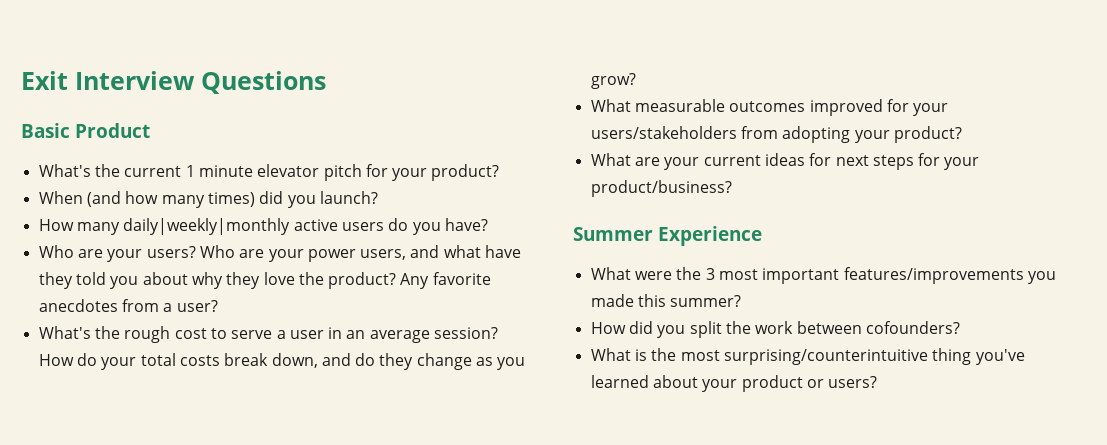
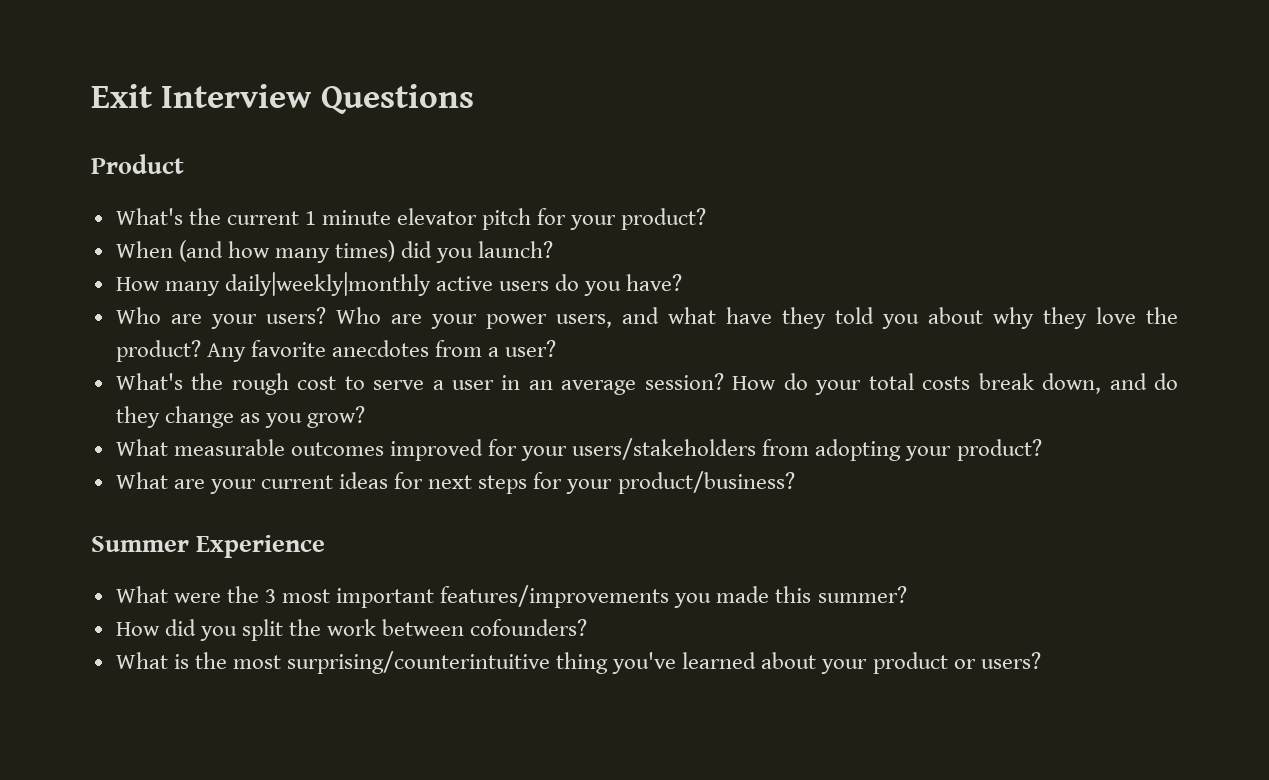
[21,123,70,138] Basic -> (474, 99) none

